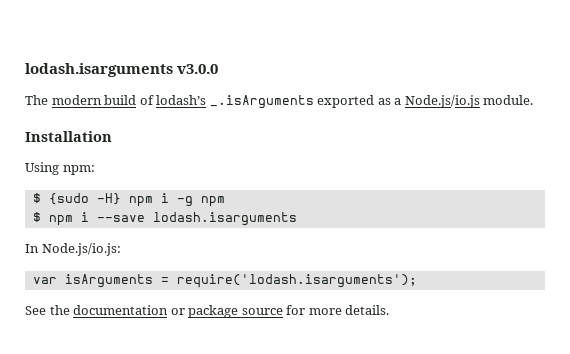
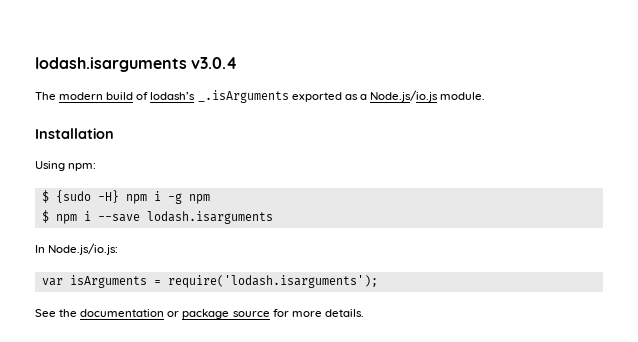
[25,63,219,77] lodash.isarguments v3.0.0 -> [35,57,238,72] lodash.isarguments v3.0.4

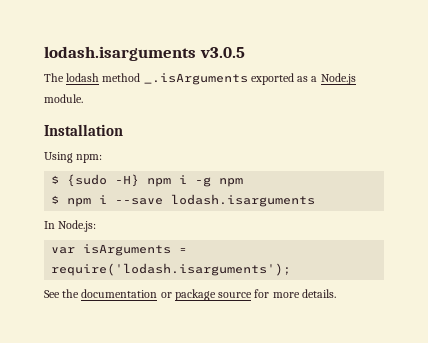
[35,57,238,72] lodash.isarguments v3.0.4 -> [44,46,245,61] lodash.isarguments v3.0.5
[59,92,196,100] modern build of lodash’s -> [66,73,141,82] lodash method
[369,90,438,102] Node.js/io.js -> [320,73,356,85] Node.js
[48,243,119,255] Node.js/io.js: -> [58,220,97,232] Node.js:

